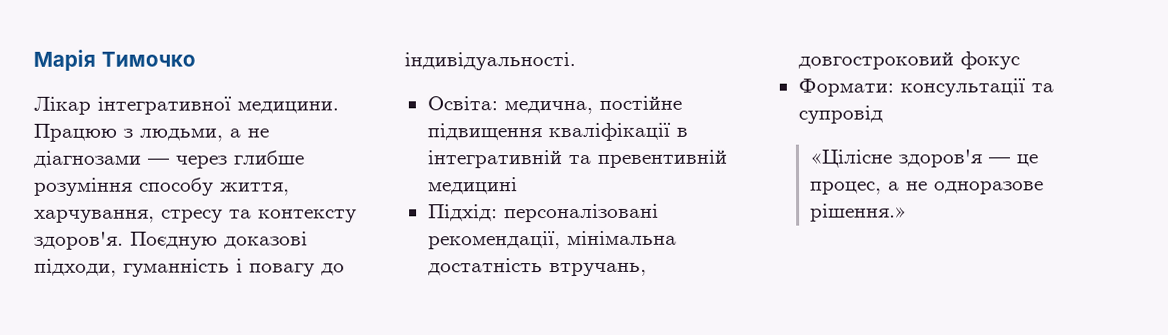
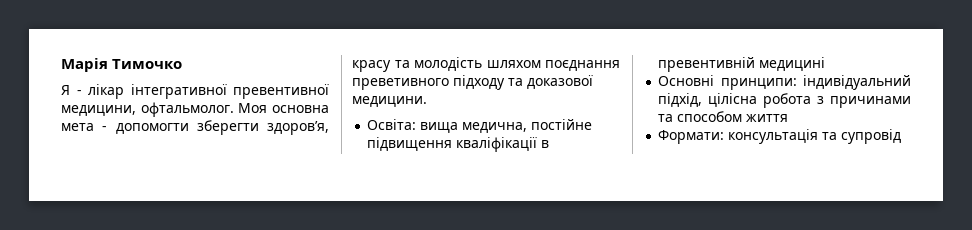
[33,96,339,115] [33,123,269,142] [33,150,304,169] [34,177,290,196] [34,209,357,223] [34,231,308,250] [34,258,345,277] [404,52,576,71] Лікар інтегративної медицини. Працюю з людьми, а не діагнозами — через глибше розуміння способу життя, харчування, стресу та контексту здоров'я. Поєдную доказові підходи, гуманність і повагу до індивідуальності. -> [61,84,329,99] [61,102,329,117] [61,120,329,135] [352,57,620,72] [352,75,593,90] [352,96,427,107] Я - лікар інтегративної превентивної медицини, офтальмолог. Моя основна мета - допомогти зберегти здоровʼя, красу та молодість шляхом поєднання преветивного підходу та доказової медицини.
(498, 103) none -> [420,122,459,133] вища
[426,150,591,169] інтегративній та -> (550, 144) none
[427,203,659,223] [427,230,677,250] [427,258,647,277] [797,51,1020,70] Підхід: персоналізовані рекомендації, мінімальна достатність втручань, довгостроковий фокус -> [658,75,911,90] [658,93,911,108] [658,111,789,122] Основні принципи: індивідуальний підхід, цілісна робота з причинами та способом життя
[899,78,1026,97] консультації -> [728,129,819,144] консультація
[809,149,1039,168] [810,181,1045,195] [810,203,909,222] // «Цілісне здоров'я — це процес, а не одноразове рішення.» -> (902, 136) none

